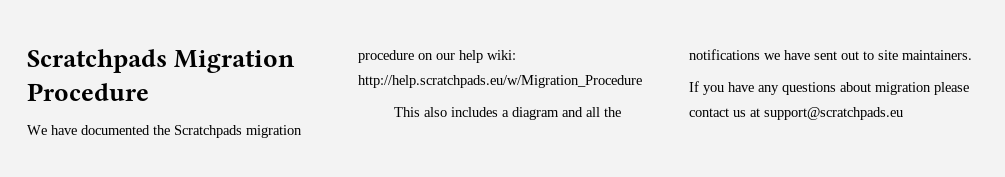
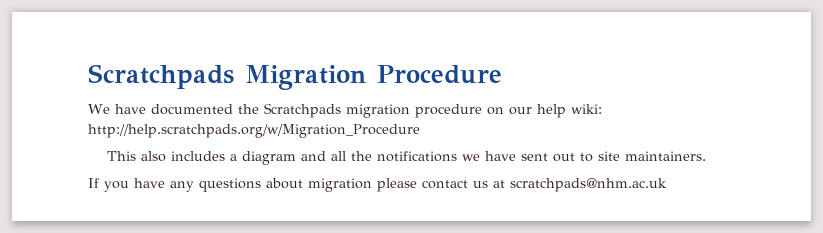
[358,75,642,88] http://help.scratchpads.eu/w/Migration_Procedure -> [88,124,420,138] http://help.scratchpads.org/w/Migration_Procedure
[764,107,903,120] support@scratchpads.eu -> [510,178,667,192] scratchpads@nhm.ac.uk

